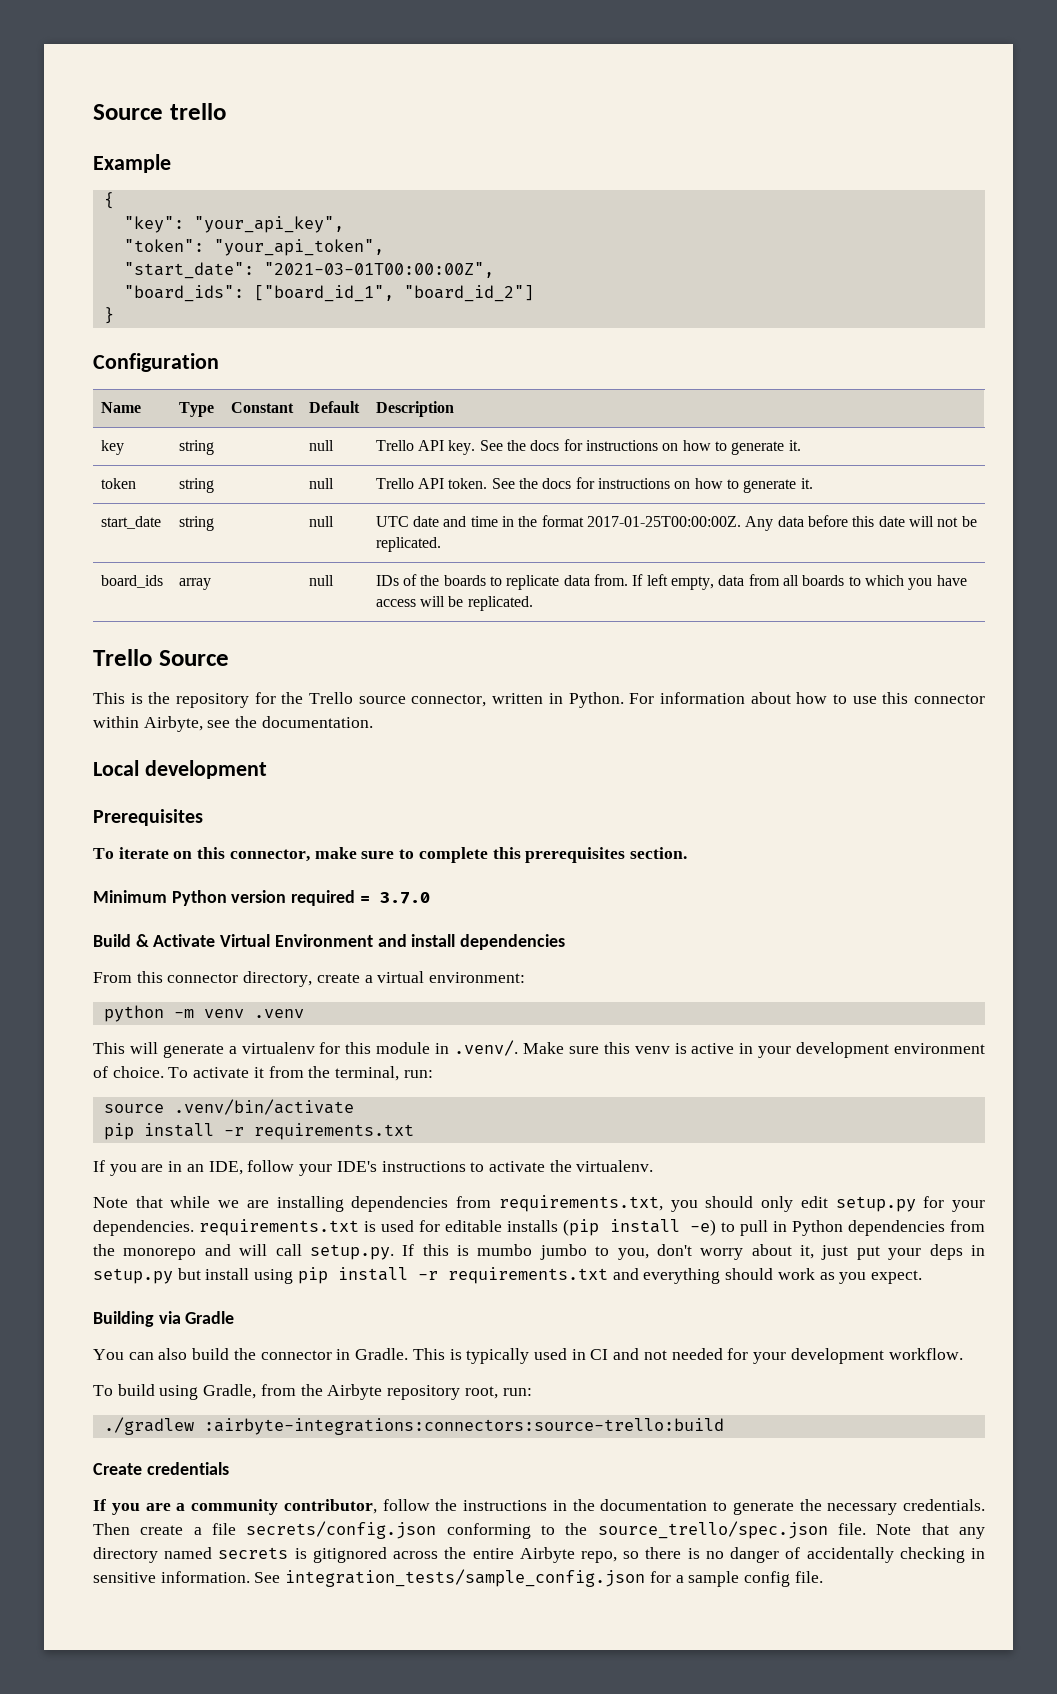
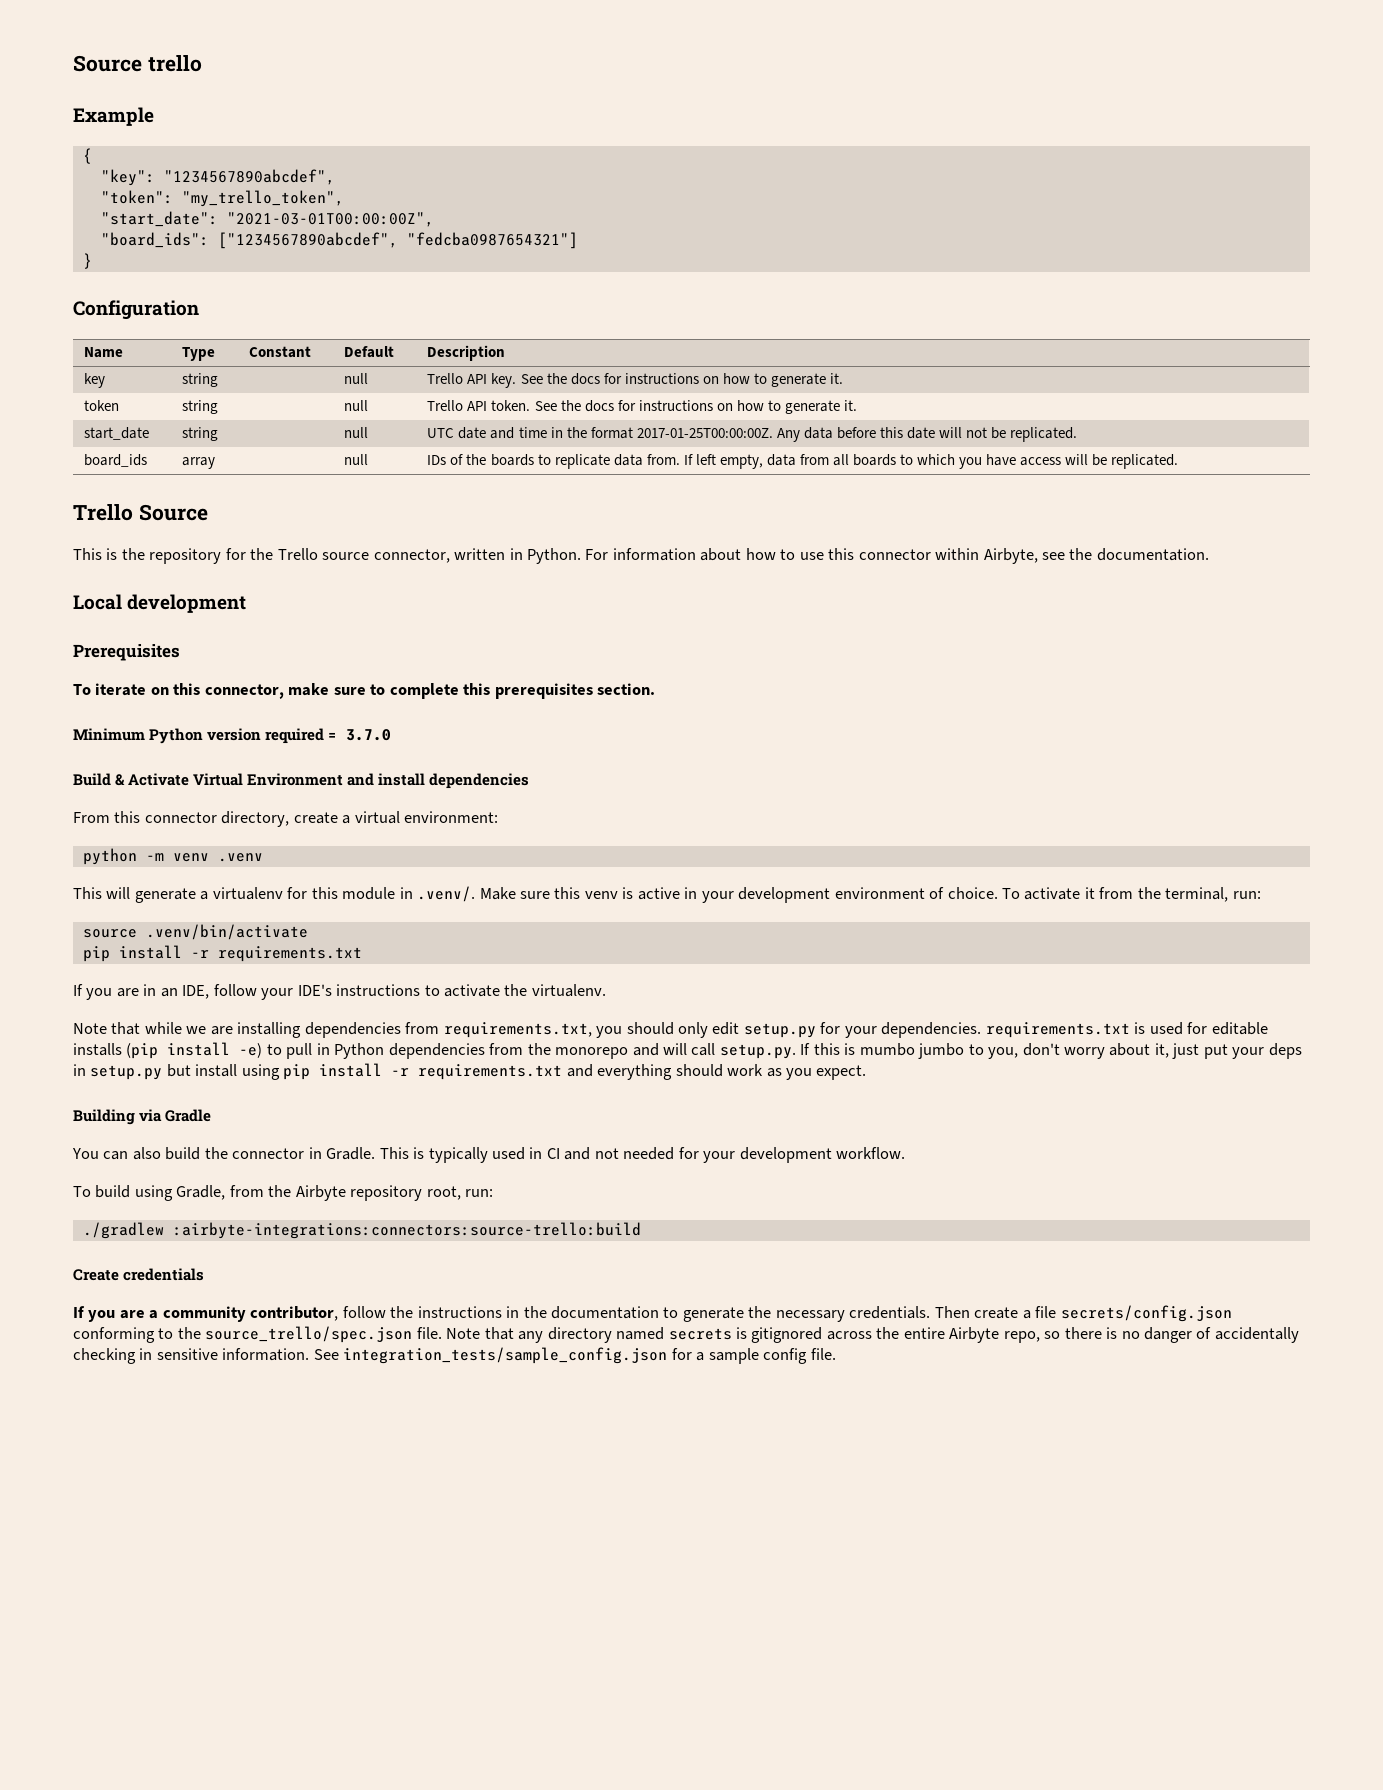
[193,216,344,233] "your_api_key", -> [163,169,335,185] "1234567890abcdef",
[213,239,384,256] "your_api_token", -> [181,190,344,207] "my_trello_token",
[253,285,534,302] ["board_id_1", "board_id_2"] -> [217,232,578,249] ["1234567890abcdef", "fedcba0987654321"]

